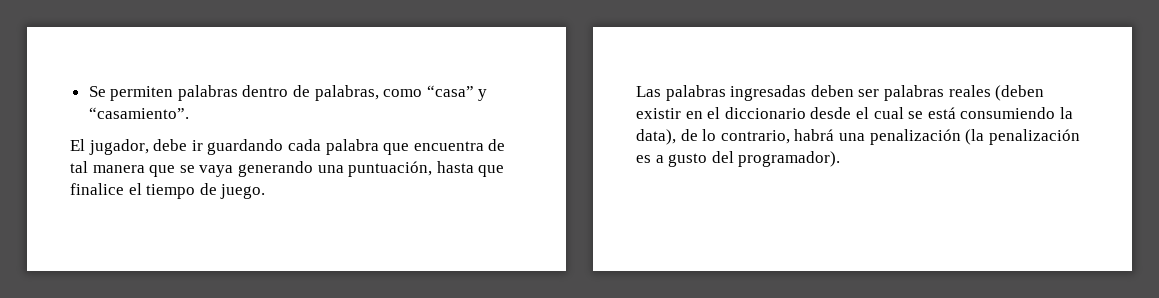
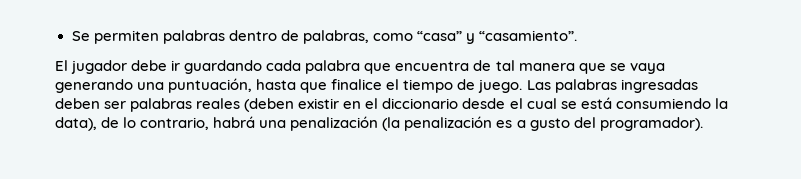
[88,139,149,155] jugador, -> [71,60,128,74] jugador
(266, 191) // -> (523, 86) none

